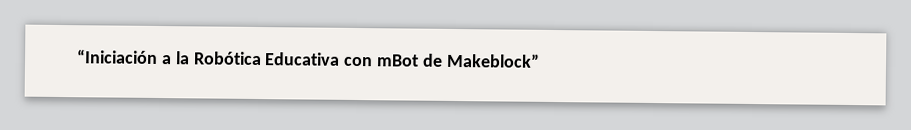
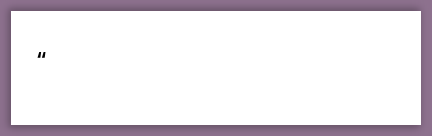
[76,49,540,68] “Iniciación a la Robótica Educativa con mBot de Makeblock” -> [36,52,46,66] “

